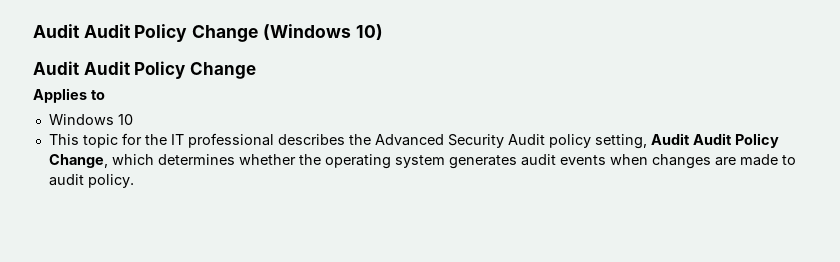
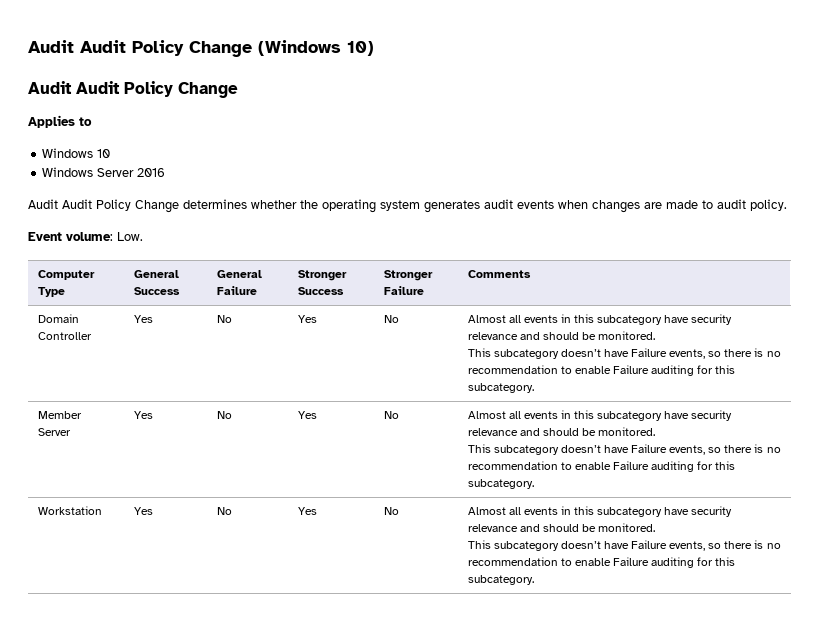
[48,133,779,149] [48,154,154,168] This topic for the IT professional describes the Advanced Security Audit policy setting, Audit Audit Policy Change, which -> [42,167,166,177] [28,199,179,213] Windows Server 2016 // Audit Audit Policy Change
(134, 181) none -> [28,232,143,241] [37,270,95,280] [37,287,65,297] [133,270,179,278] [133,287,180,295] [216,270,262,278] [216,286,257,295] [297,270,347,281] [297,287,344,295] [383,270,433,281] [383,286,424,295] [467,270,531,278] [37,314,79,323] [37,332,92,340] [133,315,153,323] [216,315,232,323] [297,315,317,323] [383,315,399,323] [467,314,733,325] [467,331,655,340] [467,348,781,359] [467,365,736,376] [467,383,534,393] [37,411,82,419] [37,428,71,436] [133,411,153,419] [216,411,232,419] [297,411,317,419] [383,411,399,419] [467,410,733,421] [467,427,655,436] [467,444,781,455] [467,461,736,472] [467,479,534,489] [37,506,102,515] [133,507,153,515] [216,507,232,515] [297,507,317,515] [383,507,399,515] [467,506,733,517] [467,523,655,532] [467,540,781,551] [467,557,736,568] [467,575,534,585] // Event volume: Low. // Computer Type | General Success | General Failure | Stronger Success | Stronger Failure | Comments // Domain Controller | Yes | No | Yes | No | Almost all events in this subcategory have security relevance and should be monitored. // This subcategory doesn’t have Failure events, so there is no recommendation to enable Failure auditing for this subcategory. // Member Server | Yes | No | Yes | No | Almost all events in this subcategory have security relevance and should be monitored. // This subcategory doesn’t have Failure events, so there is no recommendation to enable Failure auditing for this subcategory. // Workstation | Yes | No | Yes | No | Almost all events in this subcategory have security relevance and should be monitored. // This subcategory doesn’t have Failure events, so there is no recommendation to enable Failure auditing for this subcategory.

